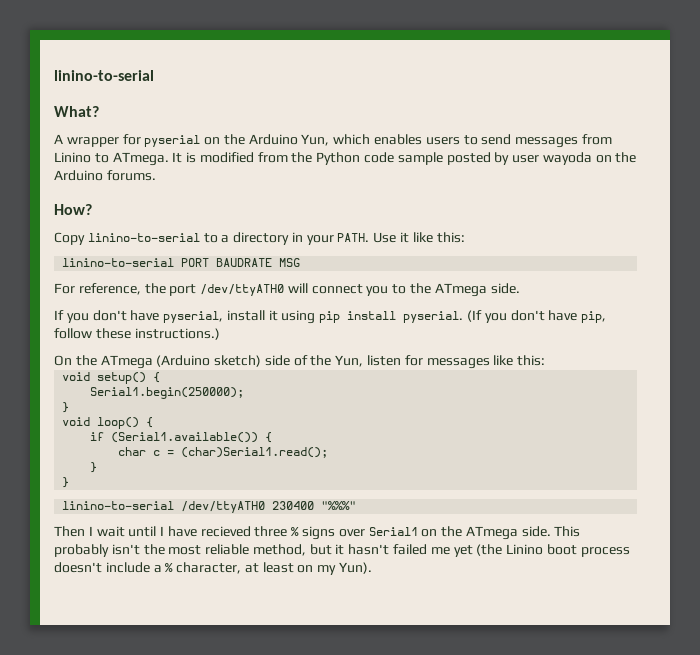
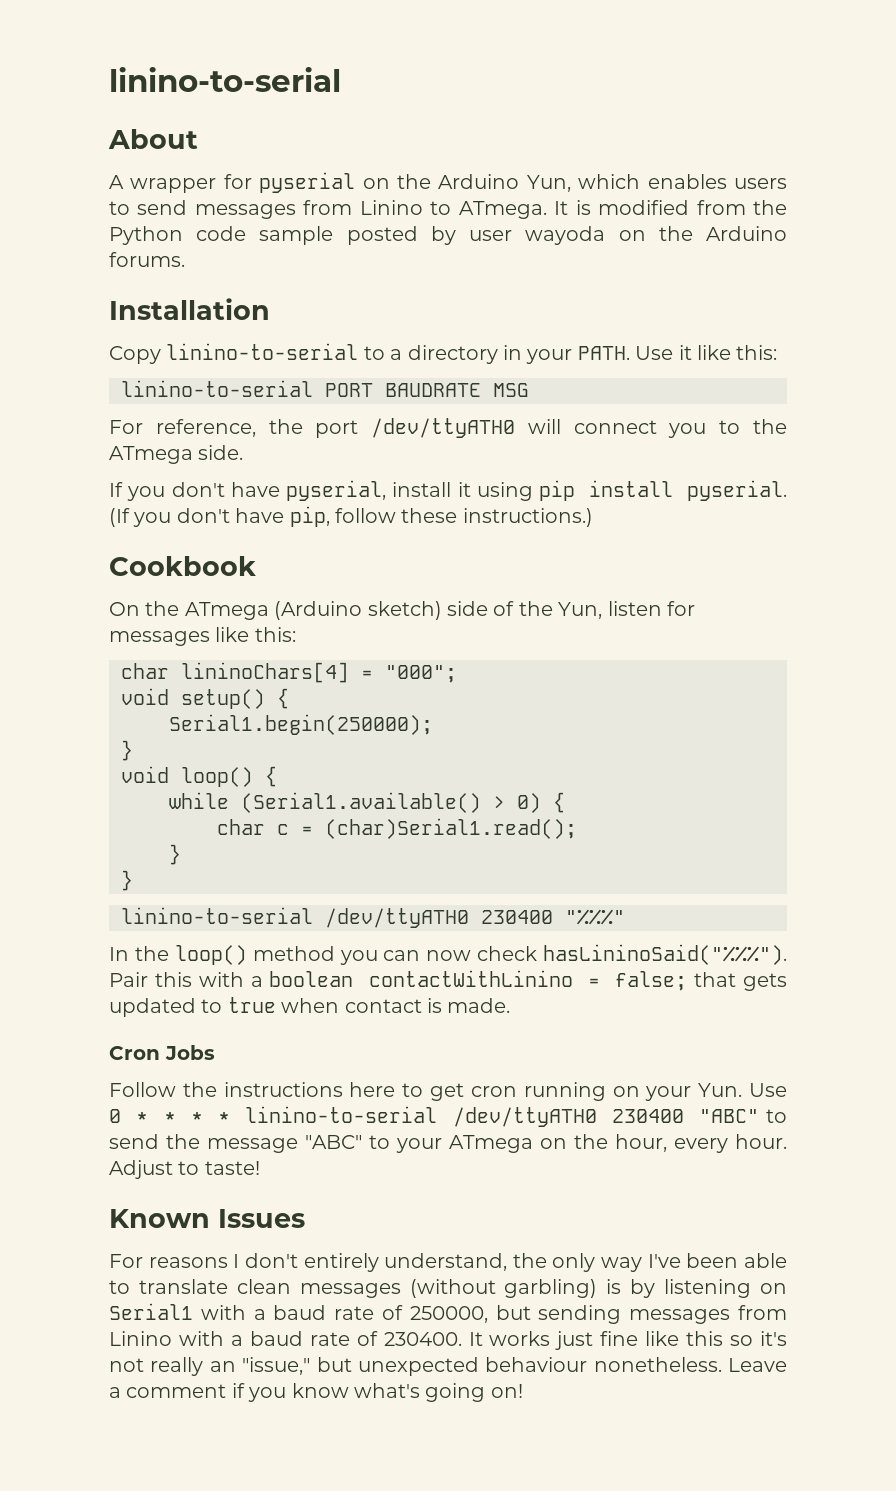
[54,106,99,117] What? -> [108,129,198,149] About
[54,204,92,215] How? -> [109,298,270,320] Installation
(220, 334) none -> [109,556,256,576] // Cookbook
(546, 360) none -> [121,662,457,683] // char lininoChars[4] = "000";
[90,432,259,443] if (Serial1.available()) -> [169,792,541,813] while (Serial1.available() > 0)
[54,526,581,540] [54,544,630,557] [54,562,373,575] Then I wait until I have recieved three % signs over Serial1 on the ATmega side. This probably isn't the most reliable method, but it hasn't failed me yet (the Linino boot process doesn't include a % character, at least on my Yun). -> [109,944,787,965] [109,970,787,991] [109,997,511,1017] [109,1045,215,1060] [109,1082,788,1101] [109,1106,788,1127] [109,1134,787,1153] [109,1160,260,1179] [109,1209,305,1228] [109,1253,787,1272] [109,1279,788,1298] [109,1303,787,1324] [109,1331,788,1350] [109,1357,787,1376] [109,1383,523,1402] In the loop() method you can now check hasLininoSaid("%%%"). Pair this with a boolean contactWithLinino = false; that gets updated to true when contact is made. // Cron Jobs // Follow the instructions here to get cron running on your Yun. Use 0 * * * * linino-to-serial /dev/ttyATH0 230400 "ABC" to send the message "ABC" to your ATmega on the hour, every hour. Adjust to taste! // Known Issues // For reasons I don't entirely understand, the only way I've been able to translate clean messages (without garbling) is by listening on Serial1 with a baud rate of 250000, but sending messages from Linino with a baud rate of 230400. It works just fine like this so it's not really an "issue," but unexpected behaviour nonetheless. Leave a comment if you know what's going on!

